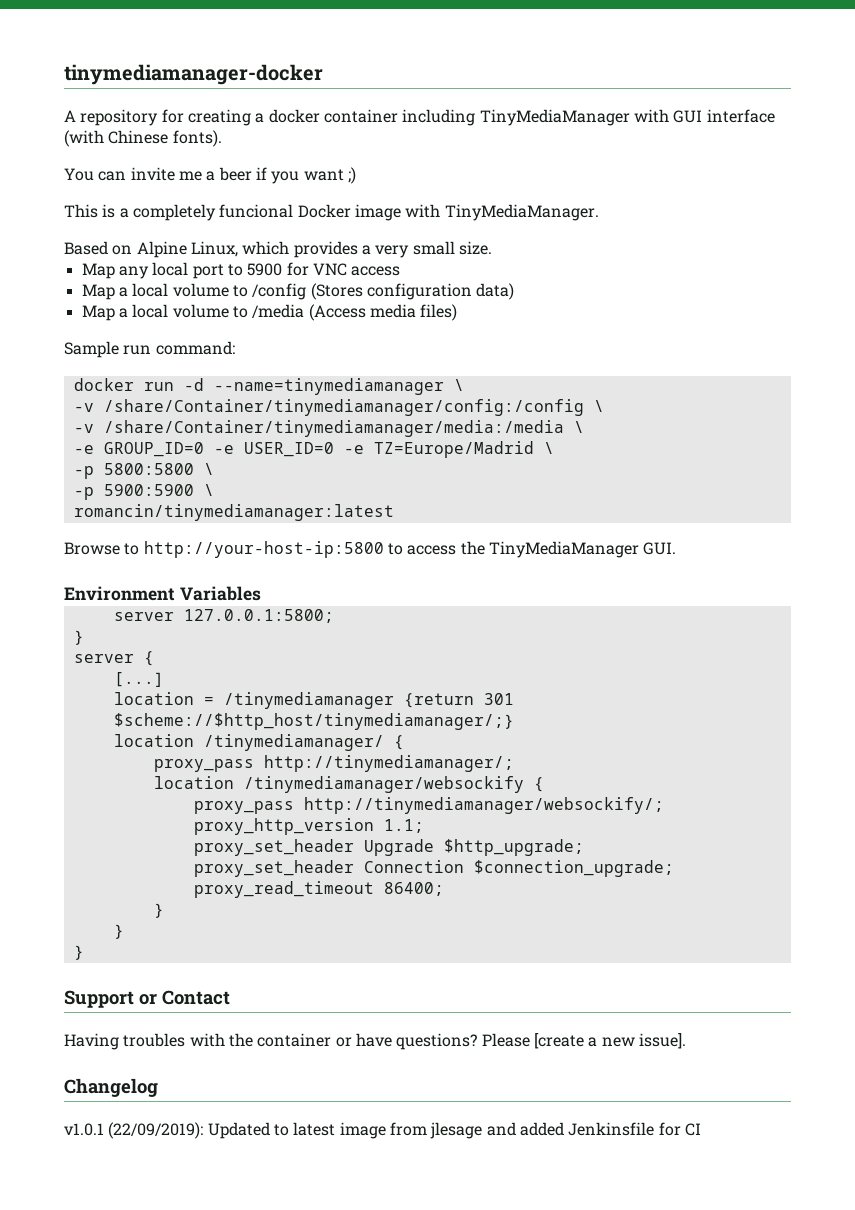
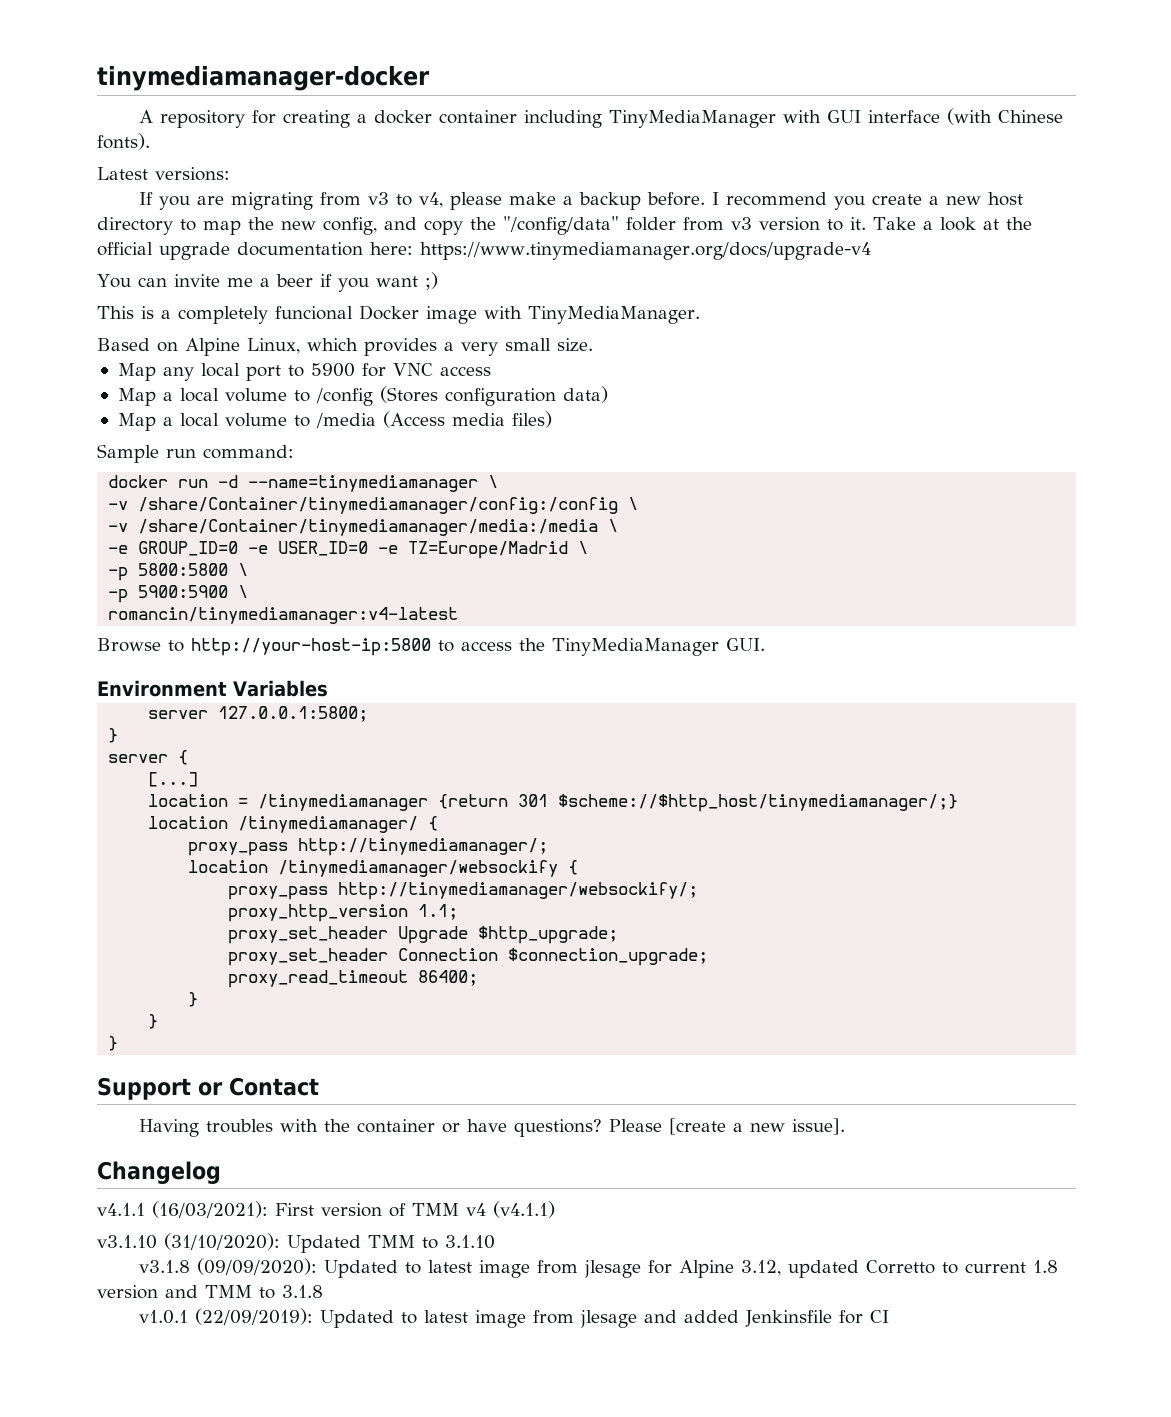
(222, 138) none -> [97,167,230,181] [138,192,1023,210] [97,216,1032,235] [97,242,871,260] // Latest versions: // If you are migrating from v3 to v4, please make a backup before. I recommend you create a new host directory to map the new config, and copy the "/config/data" folder from v3 version to it. Take a look at the official upgrade documentation here: https://www.tinymediamanager.org/docs/upgrade-v4
[73,504,394,521] romancin/tinymediamanager:latest -> [108,607,459,624] romancin/tinymediamanager:v4-latest
(158, 1087) none -> [97,1201,555,1218] [97,1233,495,1253] [138,1258,1058,1278] [97,1285,323,1299] // v4.1.1 (16/03/2021): First version of TMM v4 (v4.1.1) // v3.1.10 (31/10/2020): Updated TMM to 3.1.10 // v3.1.8 (09/09/2020): Updated to latest image from jlesage for Alpine 3.12, updated Corretto to current 1.8 version and TMM to 3.1.8

